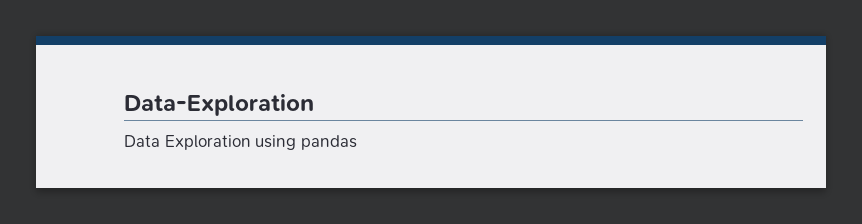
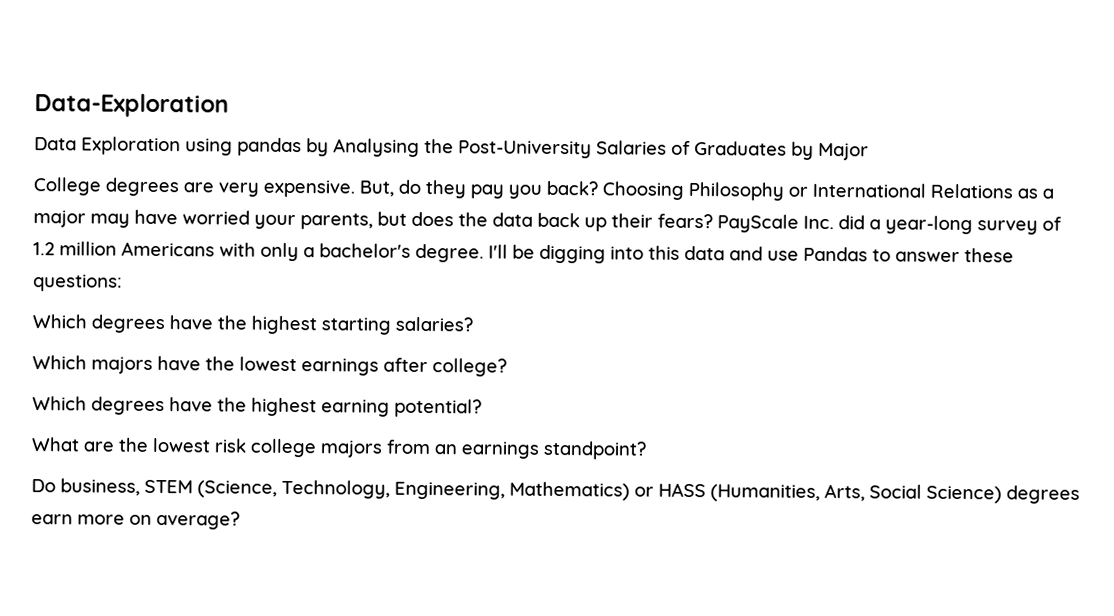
(357, 142) none -> [306,138,869,161] [33,177,1054,201] [33,209,1062,235] [33,241,1014,264] [33,274,122,292] [32,314,473,335] [32,355,507,377] [32,396,482,418] [31,437,646,460] [31,478,1080,504] [31,510,240,530] by Analysing the Post-University Salaries of Graduates by Major // College degrees are very expensive. But, do they pay you back? Choosing Philosophy or International Relations as a major may have worried your parents, but does the data back up their fears? PayScale Inc. did a year-long survey of 1.2 million Americans with only a bachelor's degree. I'll be digging into this data and use Pandas to answer these questions: // Which degrees have the highest starting salaries? // Which majors have the lowest earnings after college? // Which degrees have the highest earning potential? // What are the lowest risk college majors from an earnings standpoint? // Do business, STEM (Science, Technology, Engineering, Mathematics) or HASS (Humanities, Arts, Social Science) degrees earn more on average?

